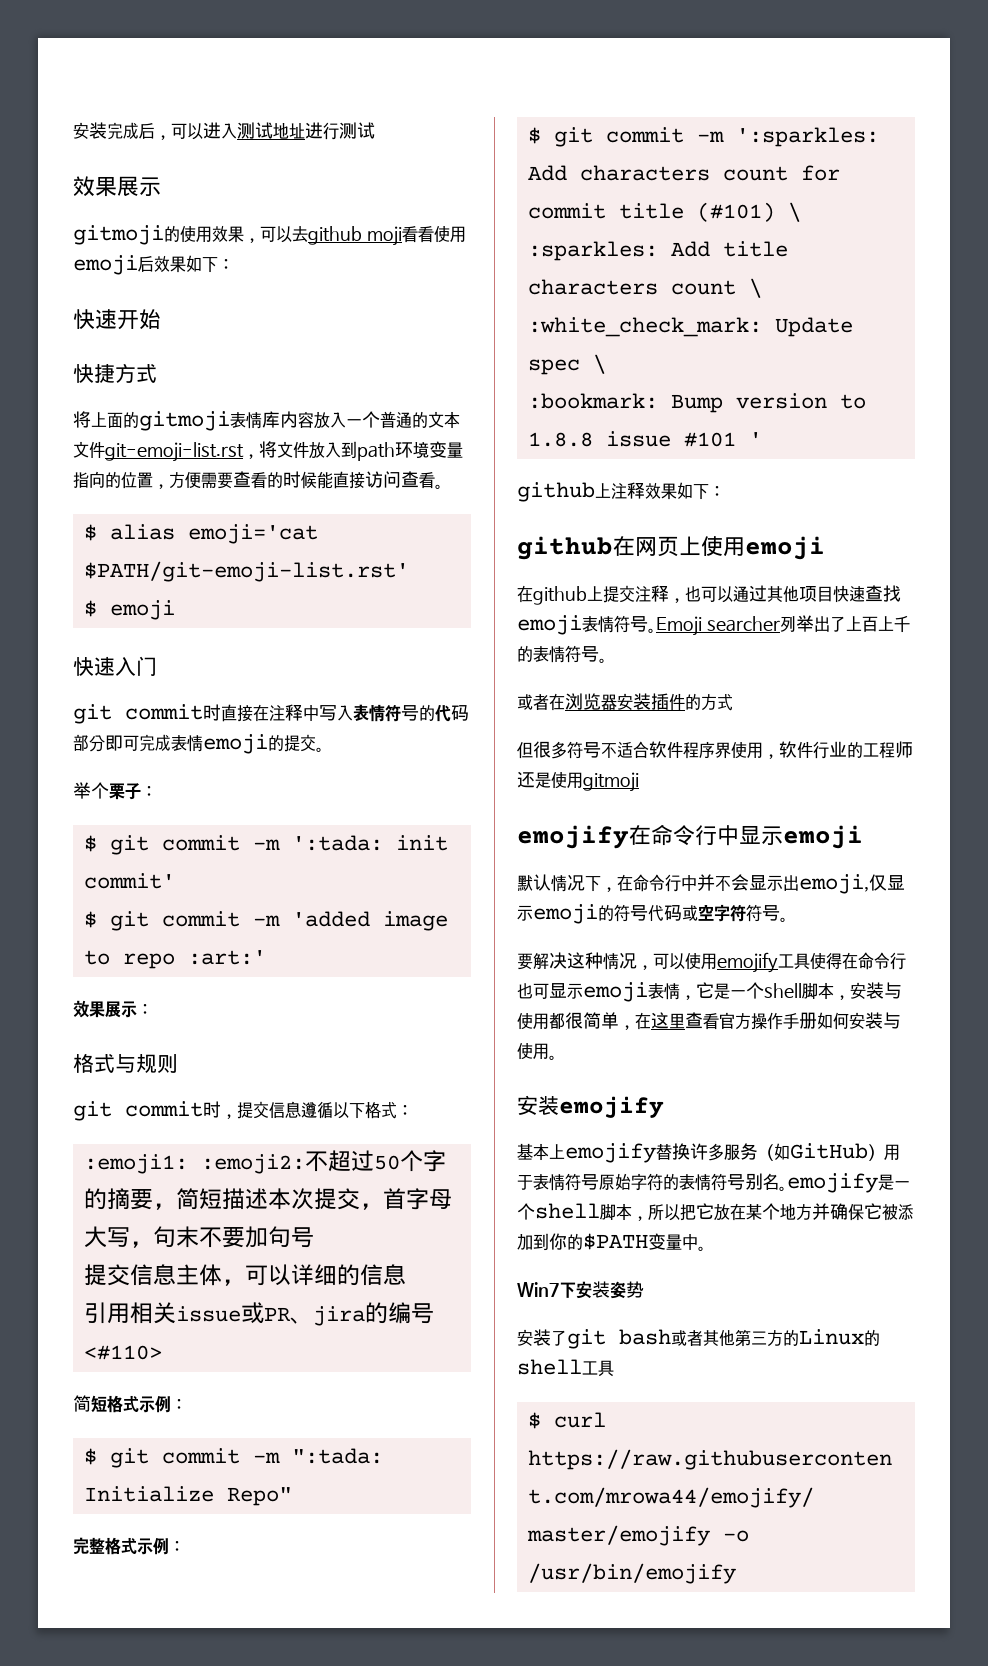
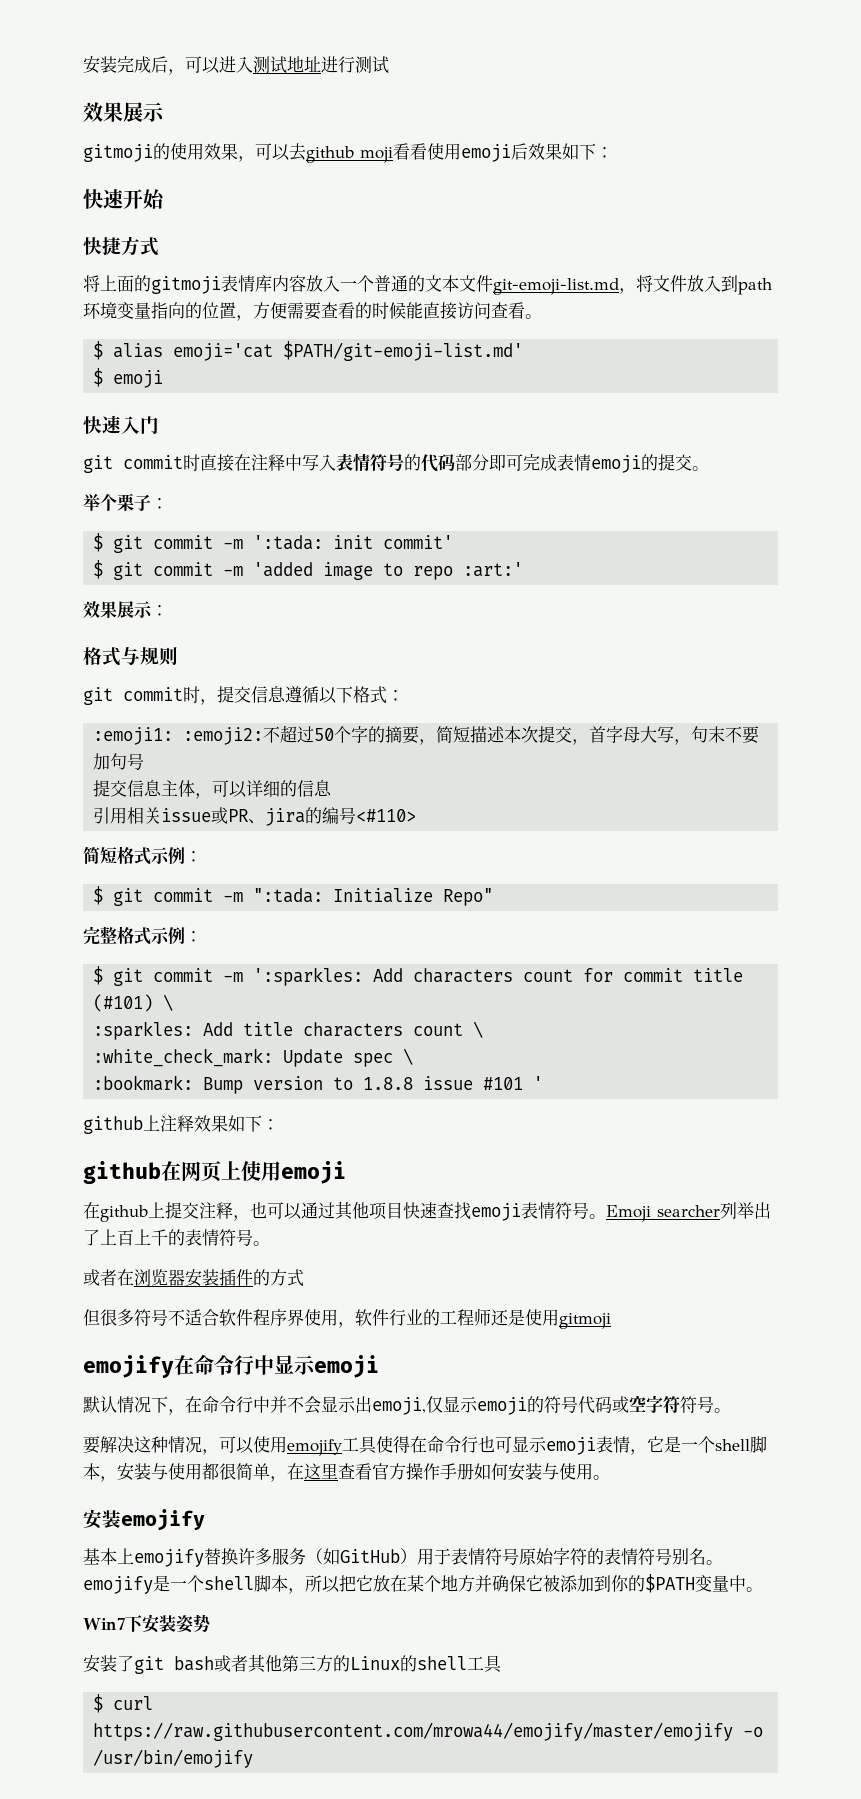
[105,442,244,462] git-emoji-list.rst -> [493,278,619,295] git-emoji-list.md
[83,561,409,582] $PATH/git-emoji-list.rst' -> [283,341,524,361] $PATH/git-emoji-list.md'

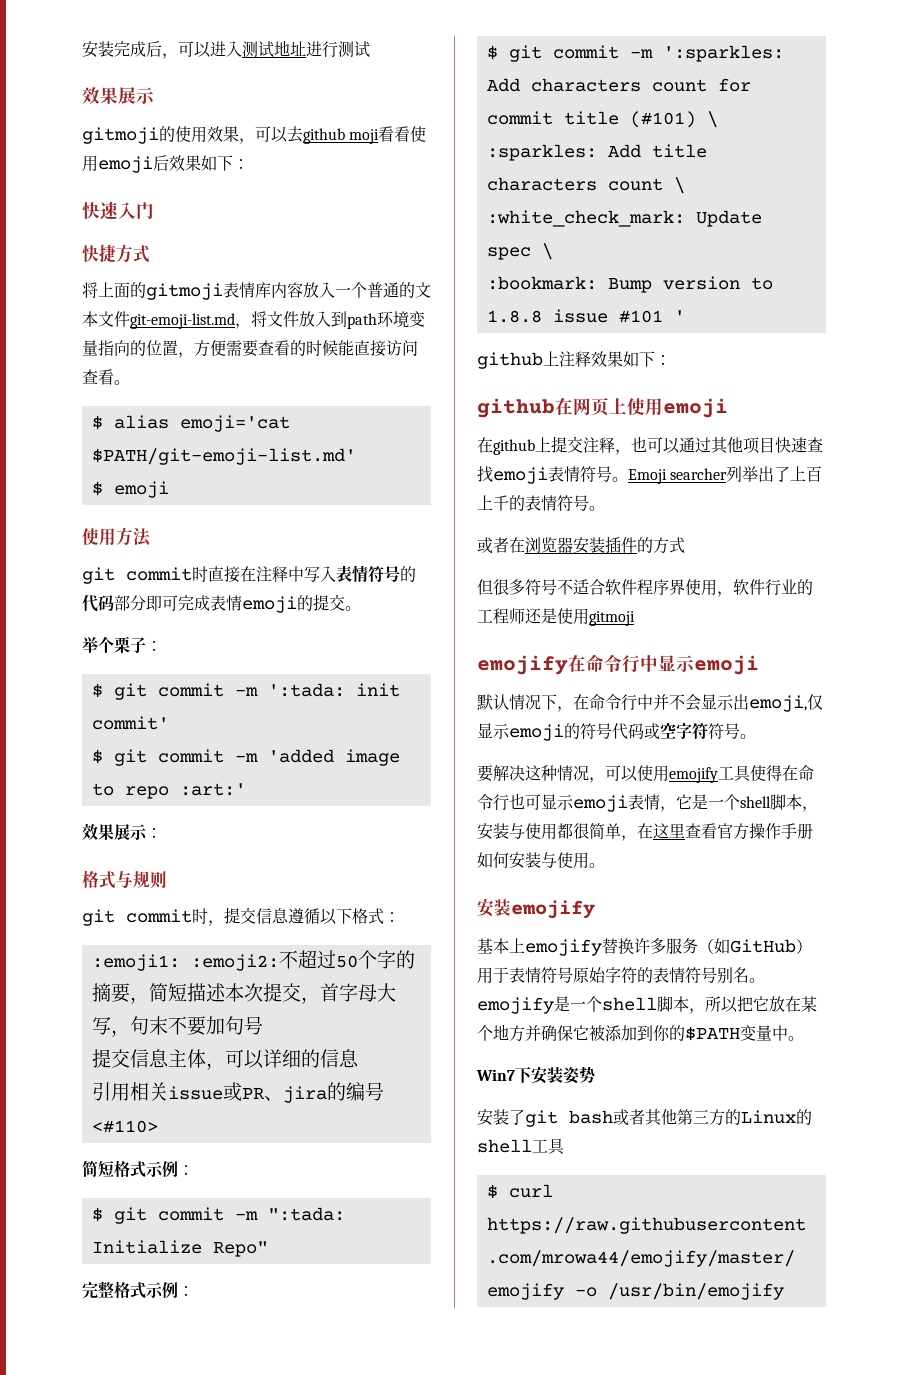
[123,189,165,209] 开始 -> [118,202,154,219] 入门
[83,415,159,434] 快速入门 -> [82,527,151,547] 使用方法

